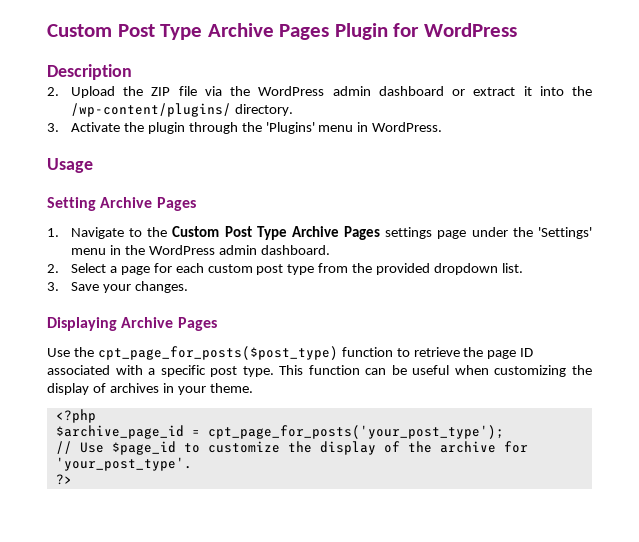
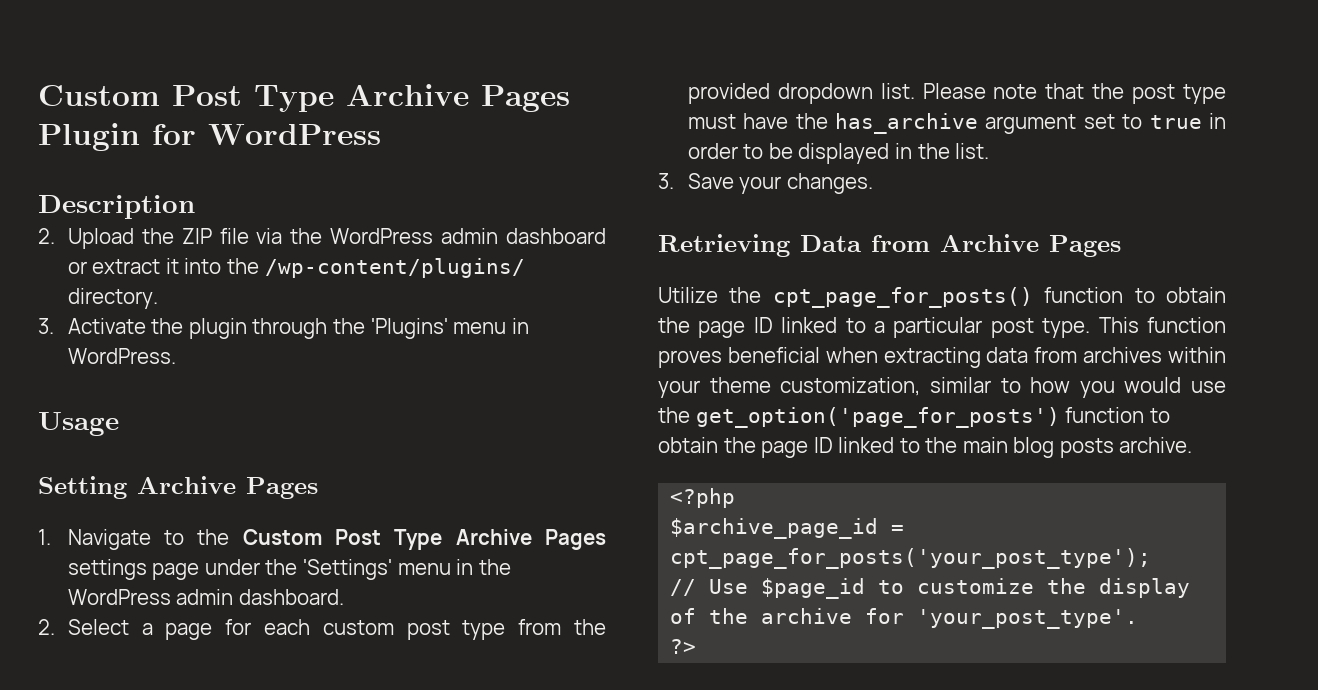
(523, 268) none -> [922,83,1226,104] [687,113,1226,134] [687,143,990,164] Please note that the post type must have the has_archive argument set to true in order to be displayed in the list.
[47,317,217,331] [47,346,534,360] [47,365,593,377] [47,383,253,395] Displaying Archive Pages // Use the cpt_page_for_posts($post_type) function to retrieve the page ID associated with a specific post type. This function can be useful when customizing the display of archives in your theme. -> [658,234,1121,257] [658,287,1226,308] [658,317,1226,338] [658,347,1226,368] [658,377,1226,398] [658,407,1170,428] [658,437,1193,458] Retrieving Data from Archive Pages // Utilize the cpt_page_for_posts() function to obtain the page ID linked to a particular post type. This function proves beneficial when extracting data from archives within your theme customization, similar to how you would use the get_option('page_for_posts') function to obtain the page ID linked to the main blog posts archive.

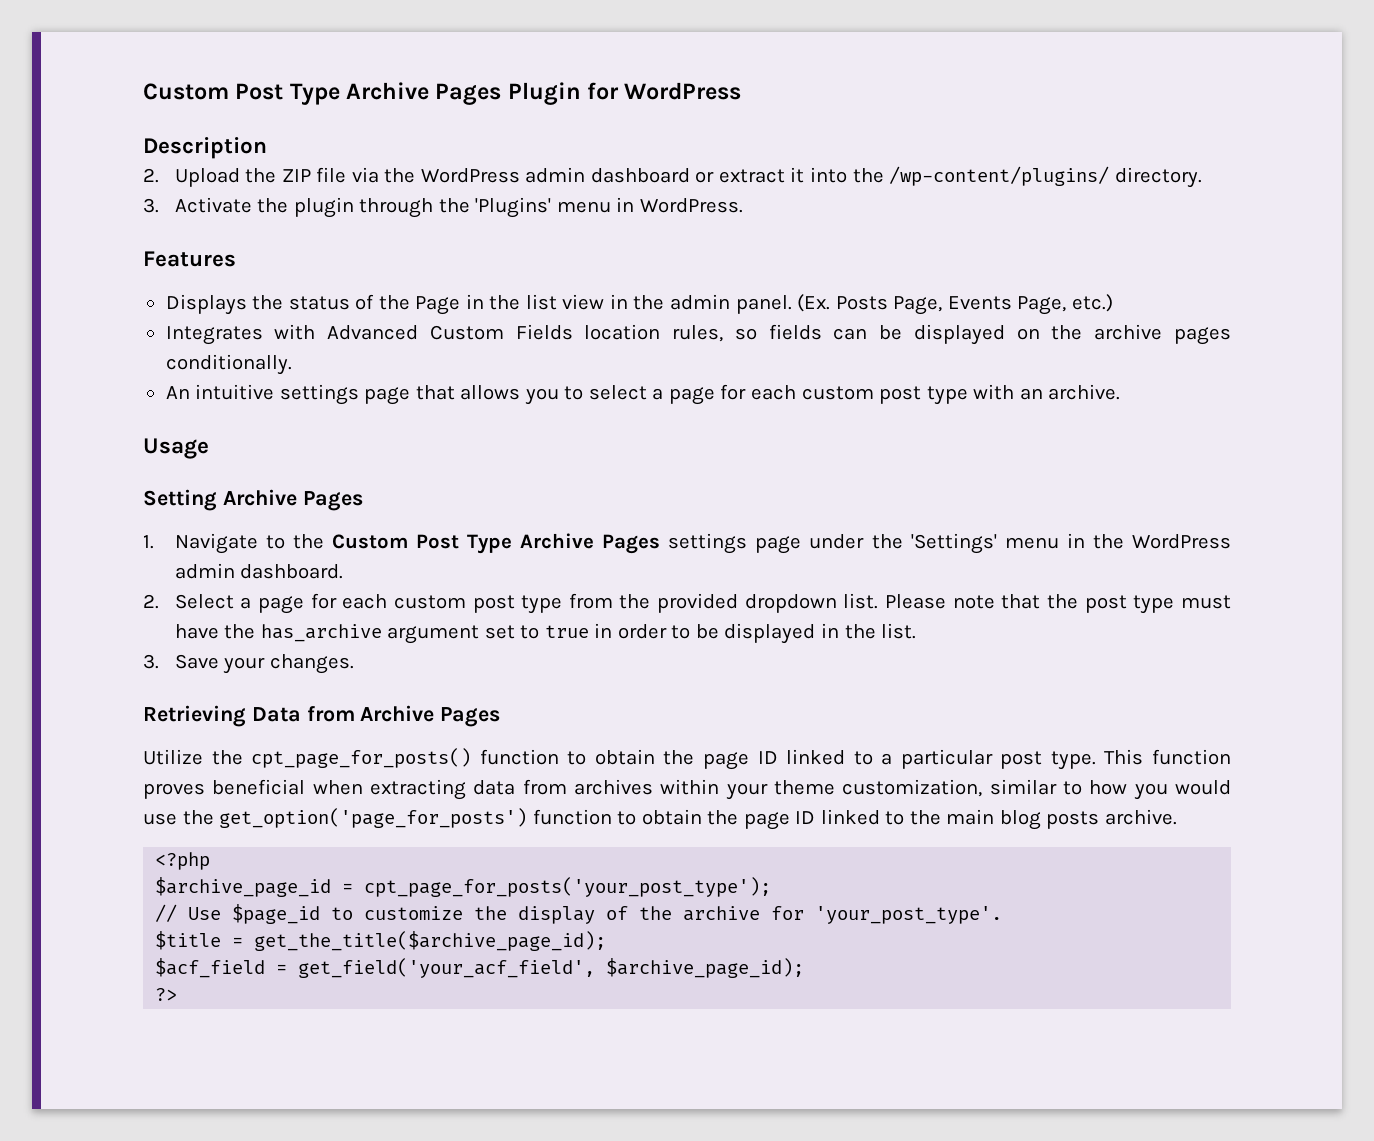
(176, 356) none -> [143,251,236,267] [165,294,1113,315] [165,324,1231,345] [165,354,292,375] [165,384,1121,405] // Features // Displays the status of the Page in the list view in the admin panel. (Ex. Posts Page, Events Page, etc.) // Integrates with Advanced Custom Fields location rules, so fields can be displayed on the archive pages conditionally. // An intuitive settings page that allows you to select a page for each custom post type with an archive.
(1139, 619) none -> [155,931,607,951] [155,958,805,978] // $title = get_the_title($archive_page_id); // $acf_field = get_field('your_acf_field', $archive_page_id);

